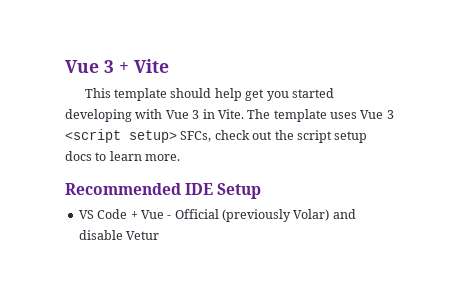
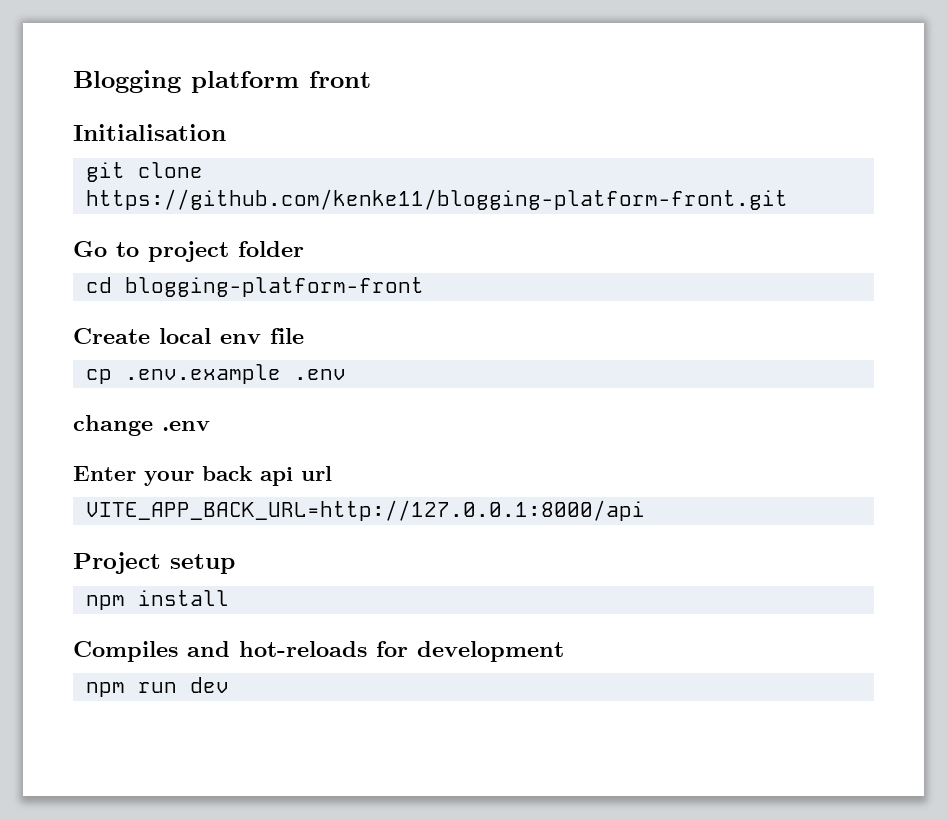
[65,59,169,73] [84,88,334,101] [65,109,394,122] [65,129,368,143] [65,151,181,161] [65,183,262,199] [78,209,356,222] [78,230,160,240] Vue 3 + Vite // This template should help get you started developing with Vue 3 in Vite. The template uses Vue 3 <script setup> SFCs, check out the script setup docs to learn more. // Recommended IDE Setup // VS Code + Vue - Official (previously Volar) and disable Vetur -> [73,70,371,93] [73,124,226,141] [85,162,203,182] [85,189,788,210] [73,241,304,262] [85,277,424,297] [73,328,304,344] [85,364,346,384] [73,415,210,436] [73,466,332,486] [85,500,645,521] [73,552,235,574] [85,590,229,610] [73,641,564,662] [85,677,229,697] Blogging platform front // Initialisation // git clone https://github.com/kenke11/blogging-platform-front.git // Go to project folder // cd blogging-platform-front // Create local env file // cp .env.example .env // change .env // Enter your back api url // VITE_APP_BACK_URL=http://127.0.0.1:8000/api // Project setup // npm install // Compiles and hot-reloads for development // npm run dev

